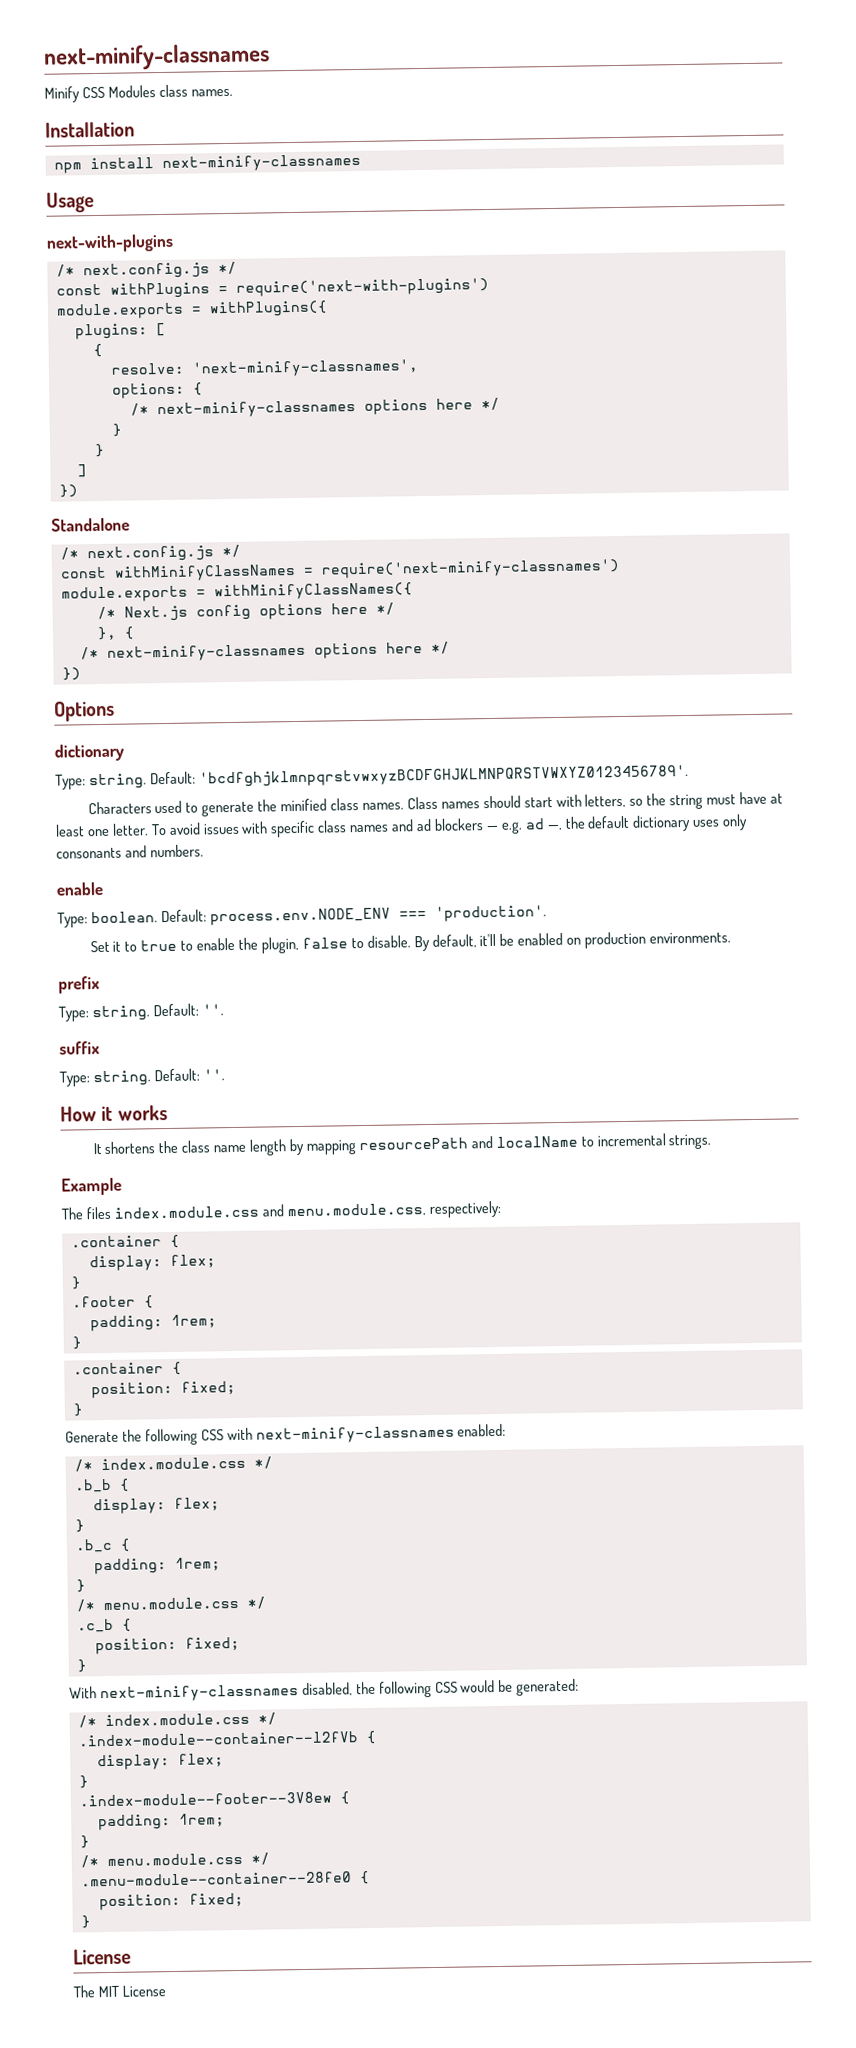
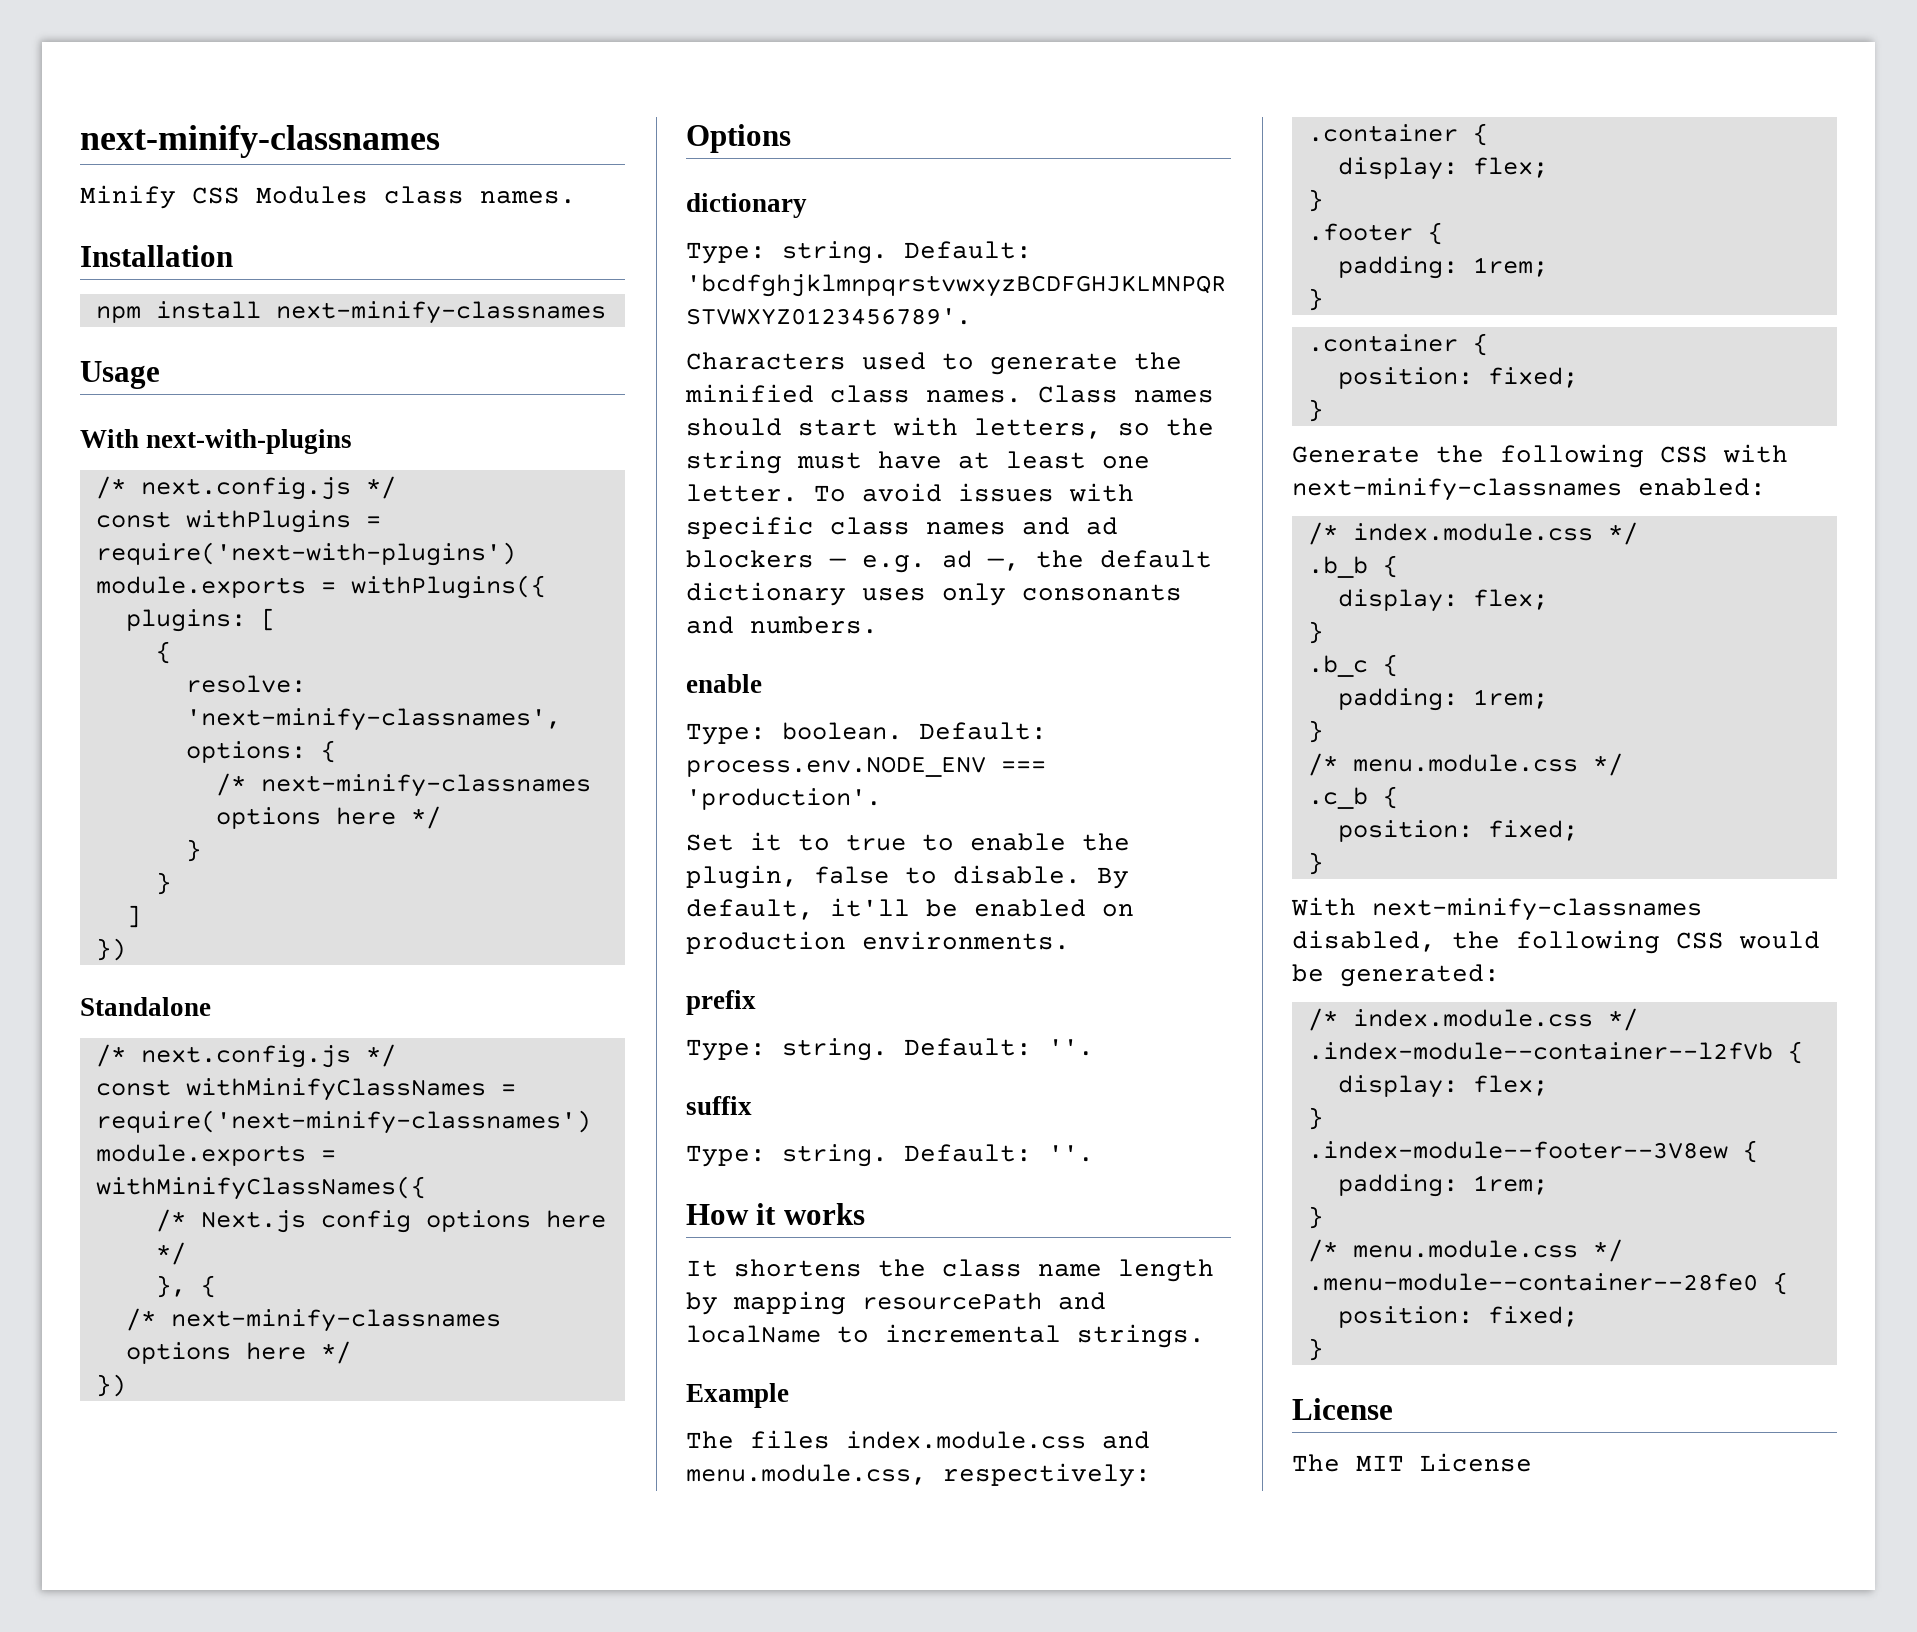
(94, 202) none -> [80,429,139,448] With

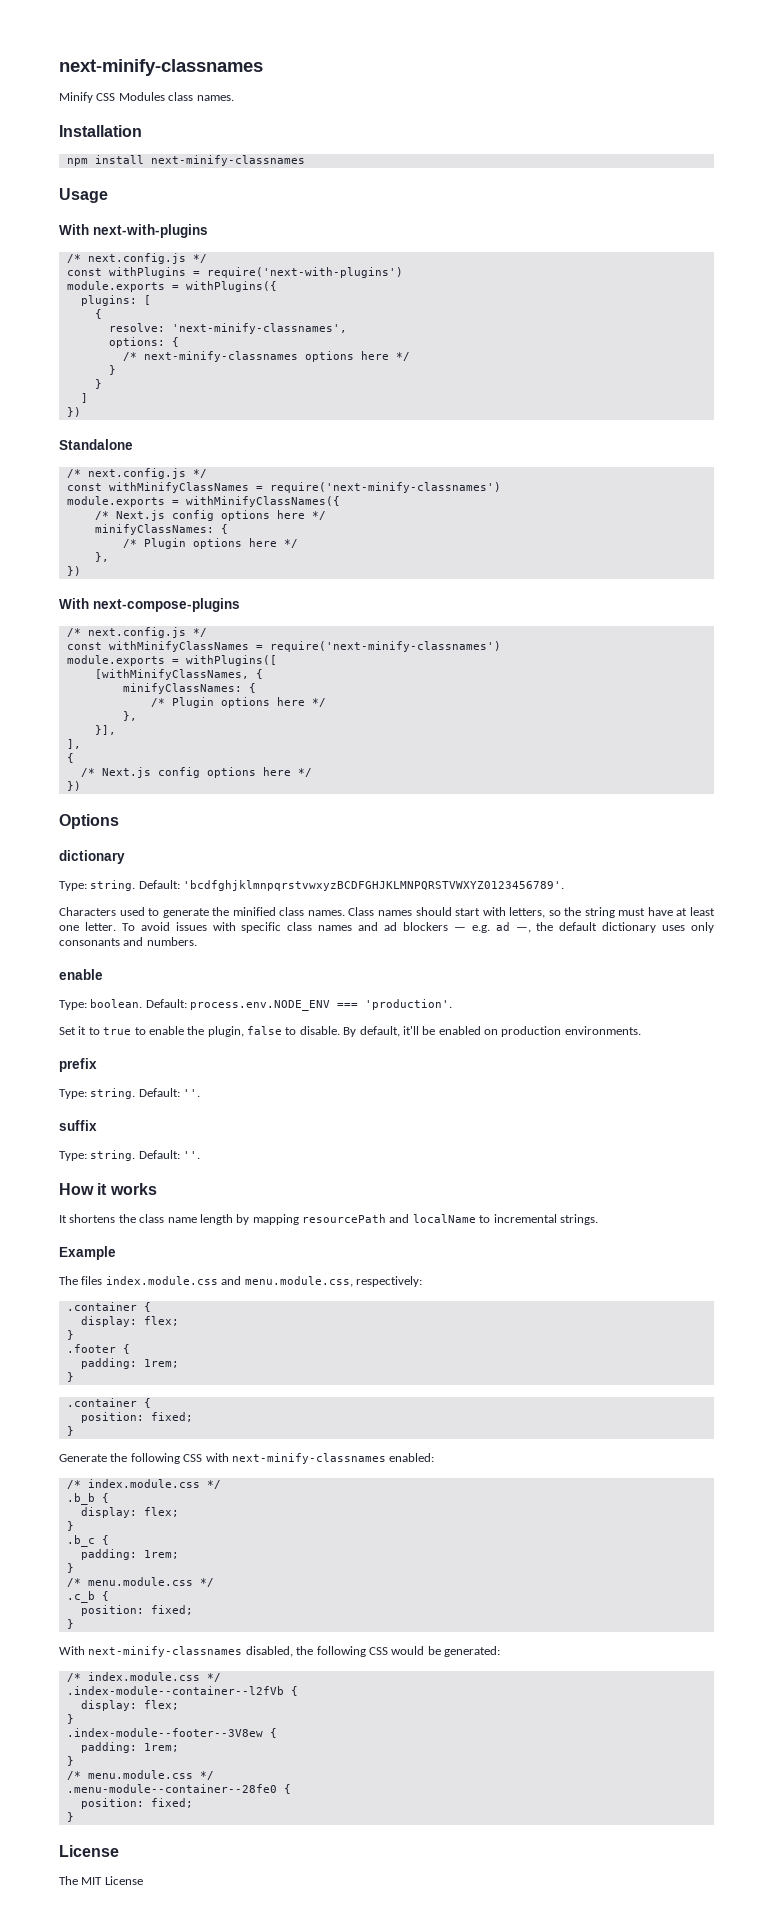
[155,1275,216,1298] [125,1308,501,1332] }, { // /* next-minify-classnames -> [94,524,228,535] [122,538,298,549] [94,552,109,562] [66,566,81,576] [59,598,240,612] [66,627,207,638] [66,641,501,652] [66,655,277,666] [94,669,263,680] [122,683,256,694] [150,697,326,708] [122,711,137,721] [94,725,116,735] [66,739,81,749] [66,753,74,763] [80,767,200,778] minifyClassNames: { // /* Plugin options here */ // }, // }) // With next-compose-plugins // /* next.config.js */ // const withMinifyClassNames = require('next-minify-classnames') // module.exports = withPlugins([ // [withMinifyClassNames, { // minifyClassNames: { // /* Plugin options here */ // }, // }], // ], // { // /* Next.js config

